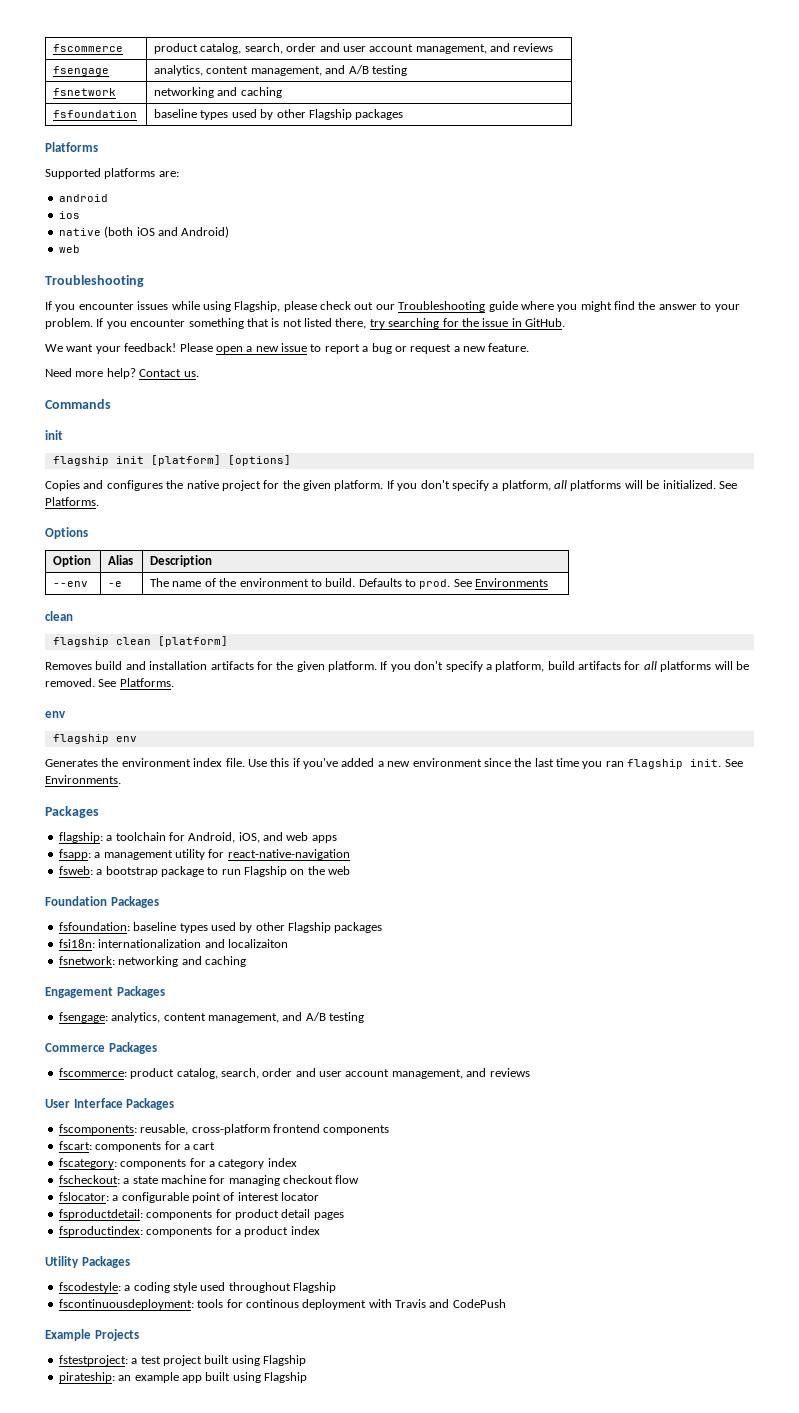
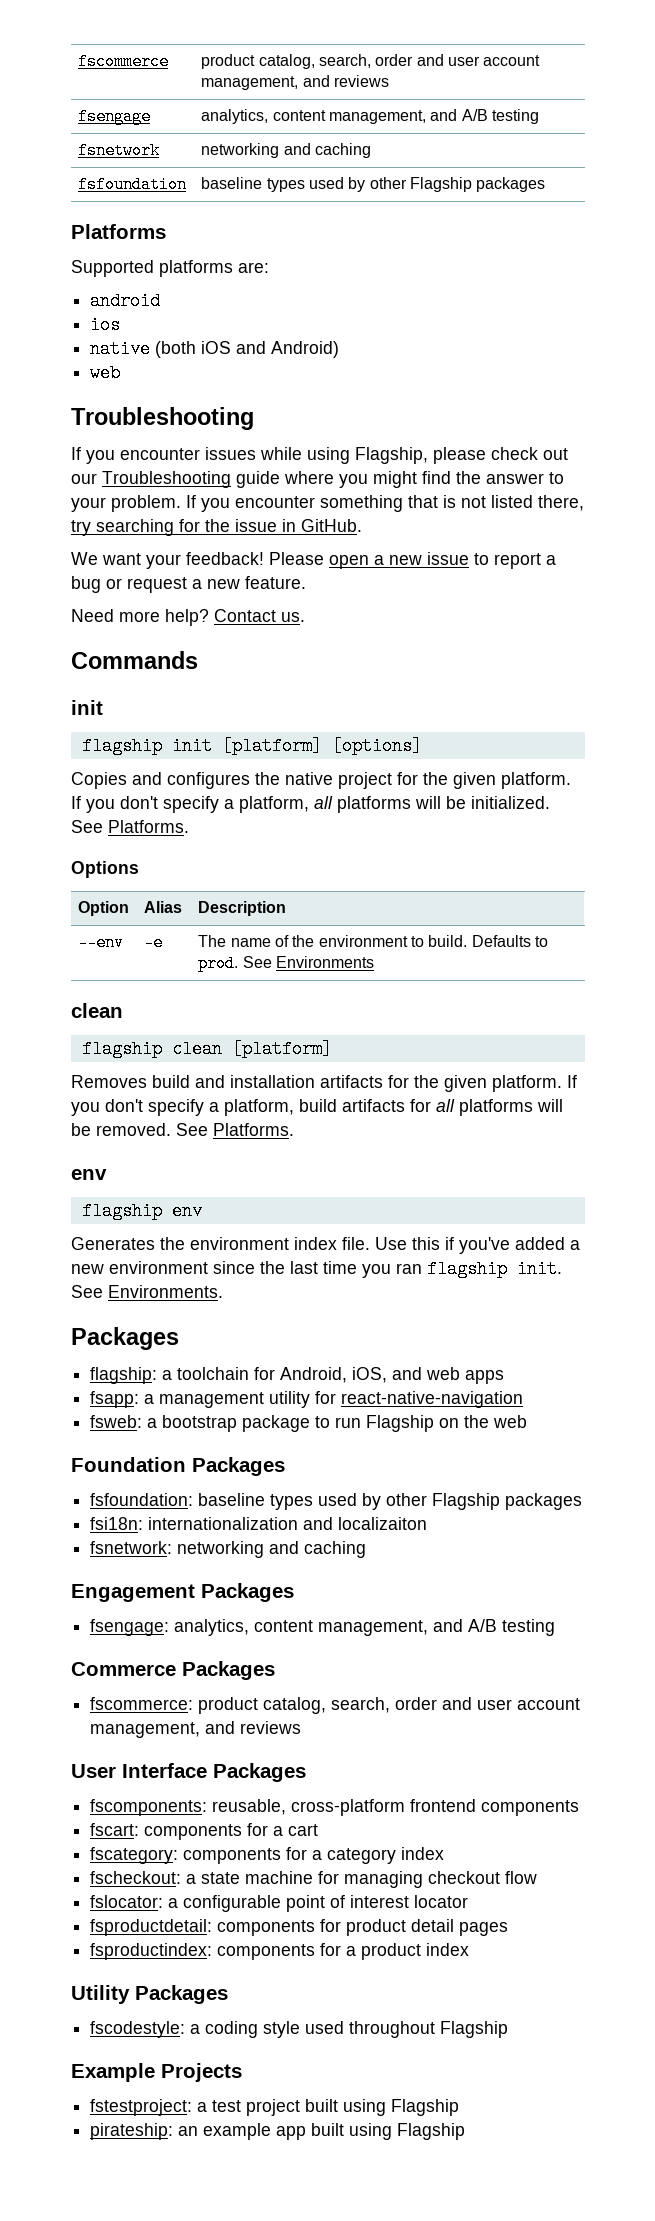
[58,1299,506,1310] // fscontinuousdeployment: tools for continous deployment with Travis and CodePush -> (509, 2029) none

